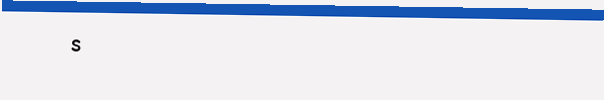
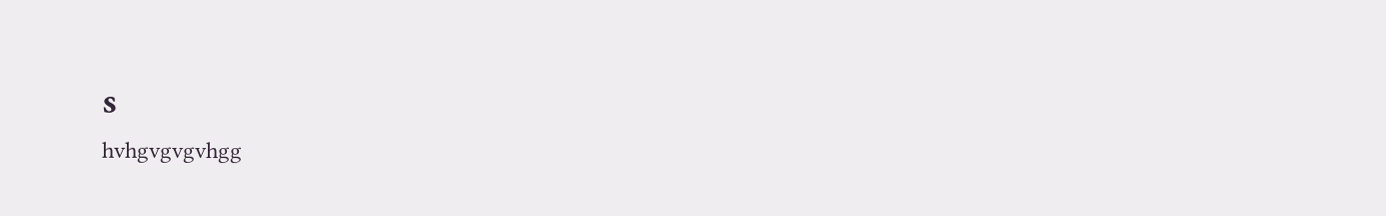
(82, 45) none -> [101,141,242,164] // hvhgvgvgvhgg

